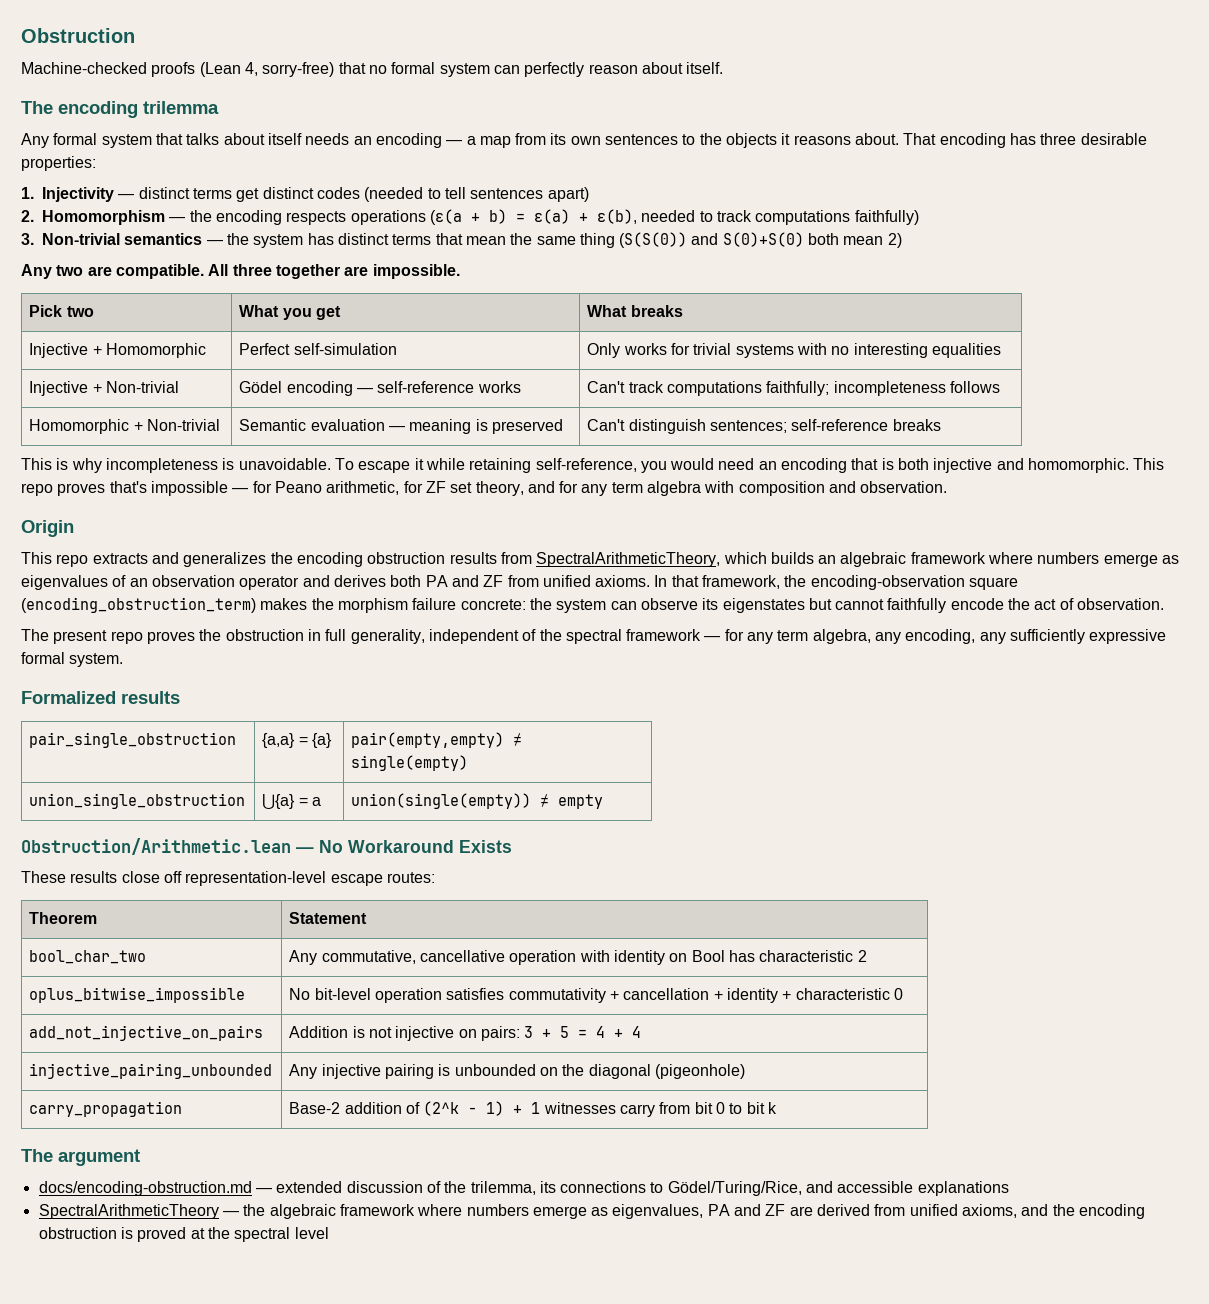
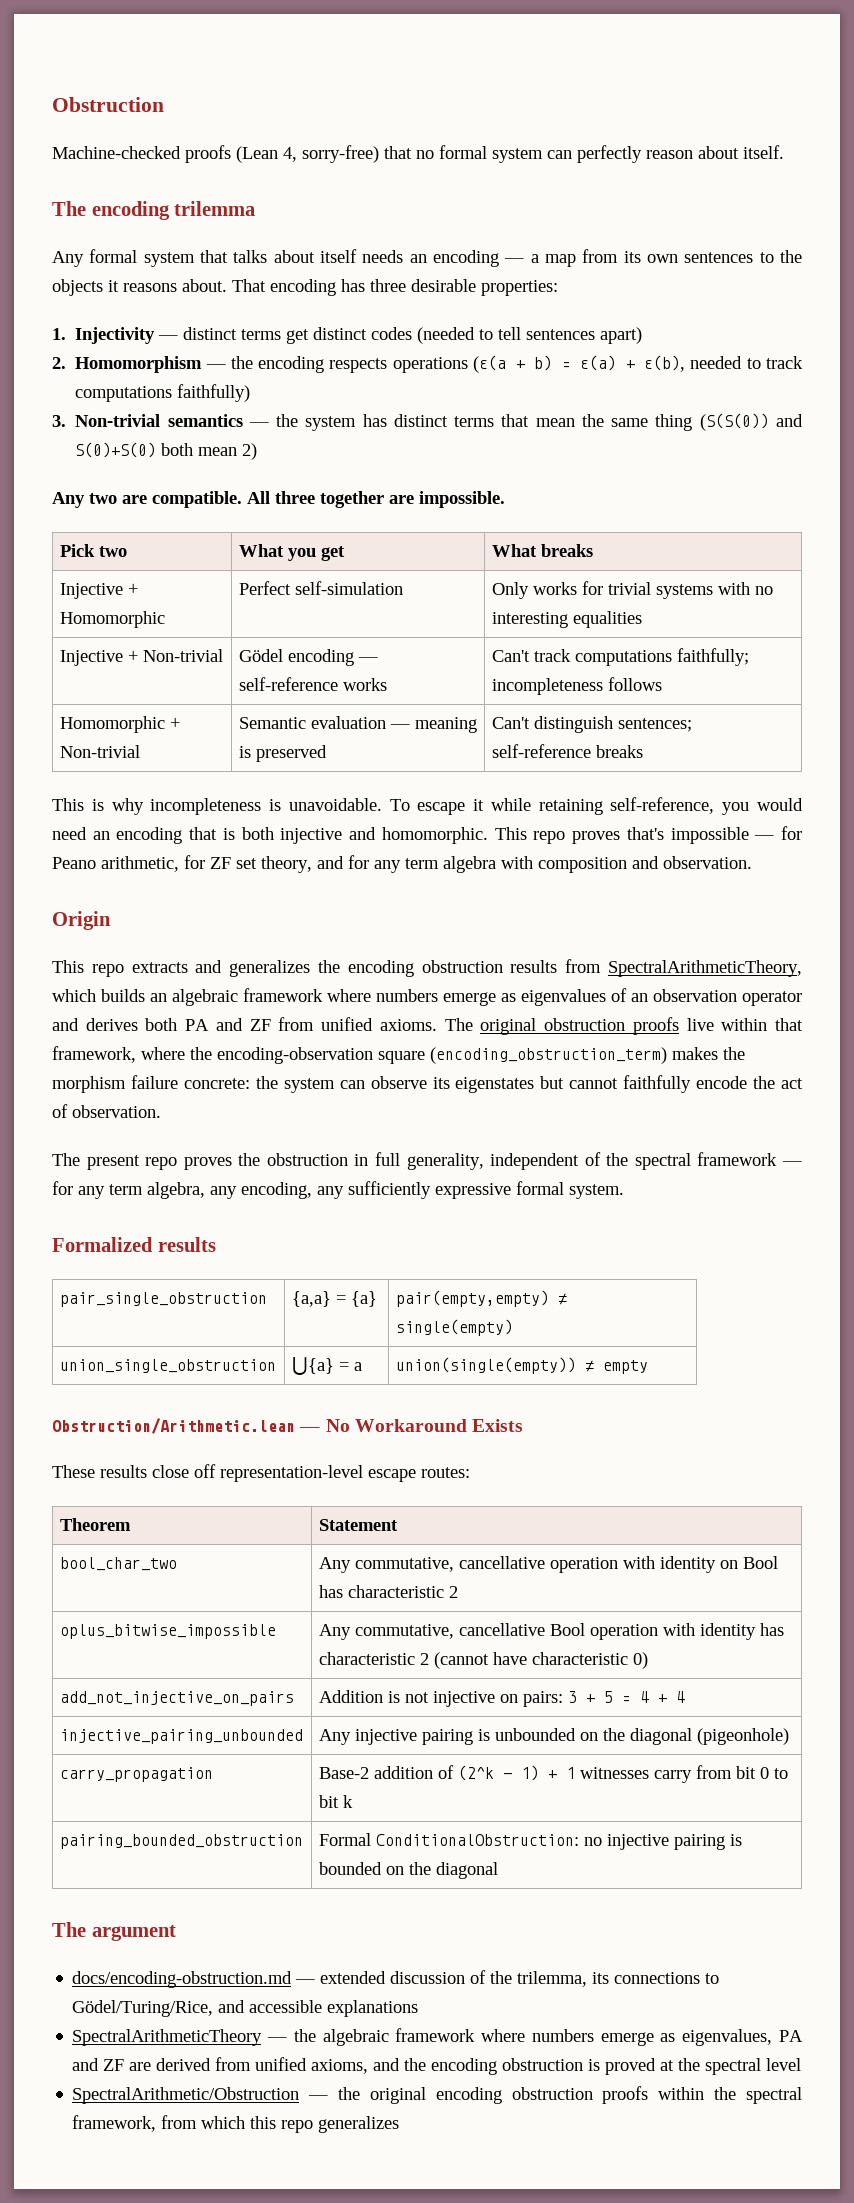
[654,575,668,587] In -> [444,1017,768,1035] The original obstruction proofs live within
(781, 582) none -> [141,1047,185,1060] where
[289,988,903,1003] No bit-level operation satisfies commutativity + cancellation + identity + characteristic 0 -> [318,1623,784,1640] [318,1652,648,1669] Any commutative, cancellative Bool operation with identity has characteristic 2 (cannot have characteristic 0)
(777, 1108) none -> [59,1834,303,1849] [318,1833,742,1850] [318,1862,498,1879] // pairing_bounded_obstruction | Formal ConditionalObstruction: no injective pairing is bounded on the diagonal
(329, 1233) none -> [72,2086,803,2104] [72,2115,400,2133] // SpectralArithmetic/Obstruction — the original encoding obstruction proofs within the spectral framework, from which this repo generalizes

